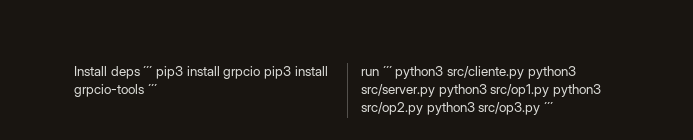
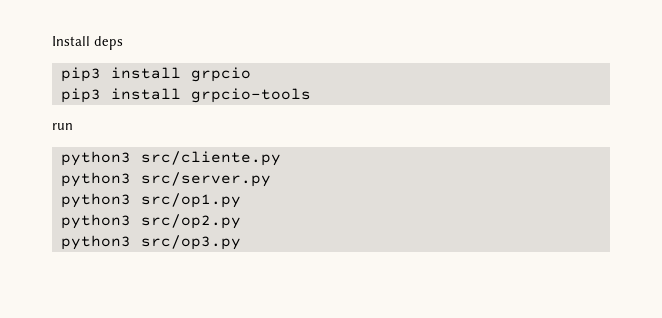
[143,66,153,76] ´´´ -> (123, 43) //
(261, 72) none -> (251, 74) //
[147,84,157,94] ´´´ -> (311, 95) none
[382,66,392,76] ´´´ -> (73, 126) //
(524, 72) none -> (281, 158) //
(435, 90) none -> (271, 179) //
(550, 90) none -> (241, 200) //
(423, 108) none -> (241, 221) //
[543,102,553,112] ´´´ -> (241, 242) none

